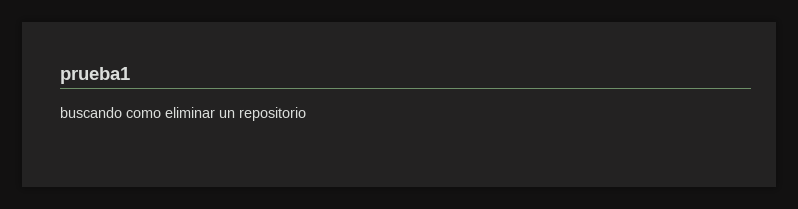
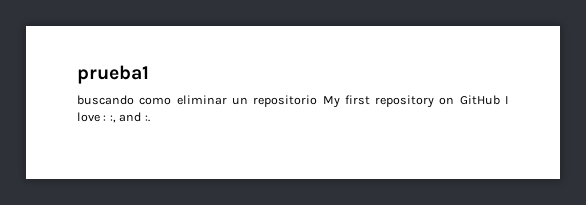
(306, 114) none -> [322,95,510,108] [77,112,150,123] My first repository on GitHub I love : :, and :.

